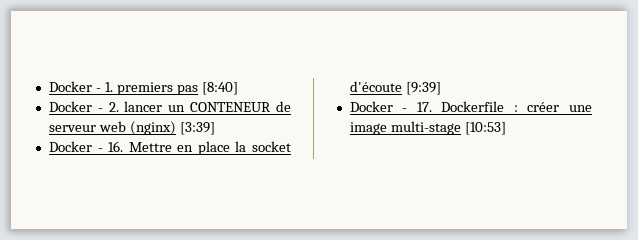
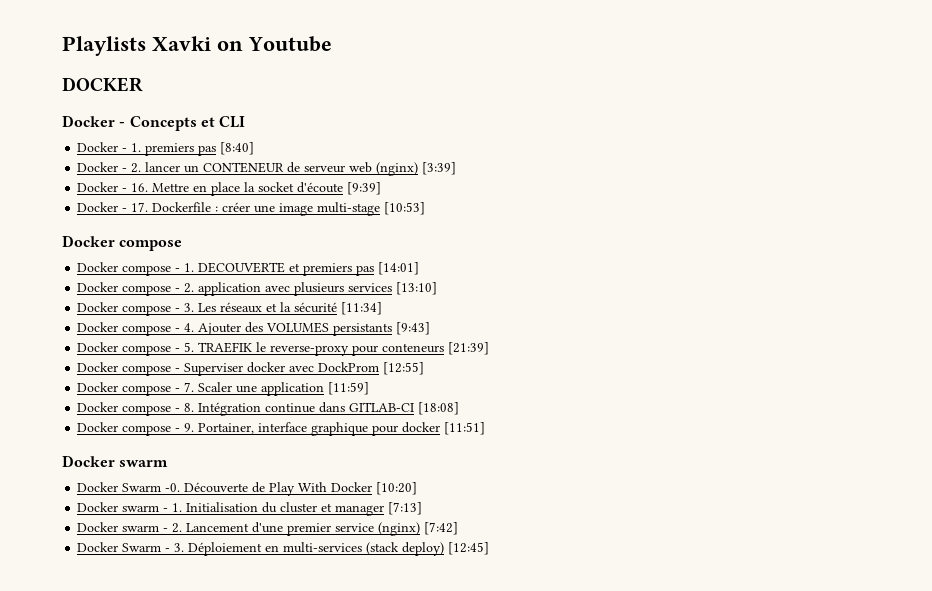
(48, 86) none -> [62,36,332,56] [62,77,143,92] [62,115,246,131] Playlists Xavki on Youtube // DOCKER // Docker - Concepts et CLI //
(506, 128) none -> [62,235,183,251] [77,262,420,276] [77,282,438,296] [77,302,383,316] [77,322,431,336] [77,342,490,356] [77,362,425,376] [77,382,370,396] [77,402,460,416] [77,422,486,436] [62,455,169,467] [77,482,418,496] [77,502,423,516] [77,522,459,536] [77,542,490,556] // Docker compose // Docker compose - 1. DECOUVERTE et premiers pas [14:01] // Docker compose - 2. application avec plusieurs services [13:10] // Docker compose - 3. Les réseaux et la sécurité [11:34] // Docker compose - 4. Ajouter des VOLUMES persistants [9:43] // Docker compose - 5. TRAEFIK le reverse-proxy pour conteneurs [21:39] // Docker compose - Superviser docker avec DockProm [12:55] // Docker compose - 7. Scaler une application [11:59] // Docker compose - 8. Intégration continue dans GITLAB-CI [18:08] // Docker compose - 9. Portainer, interface graphique pour docker [11:51] // Docker swarm // Docker Swarm -0. Découverte de Play With Docker [10:20] // Docker swarm - 1. Initialisation du cluster et manager [7:13] // Docker swarm - 2. Lancement d'une premier service (nginx) [7:42] // Docker Swarm - 3. Déploiement en multi-services (stack deploy) [12:45]

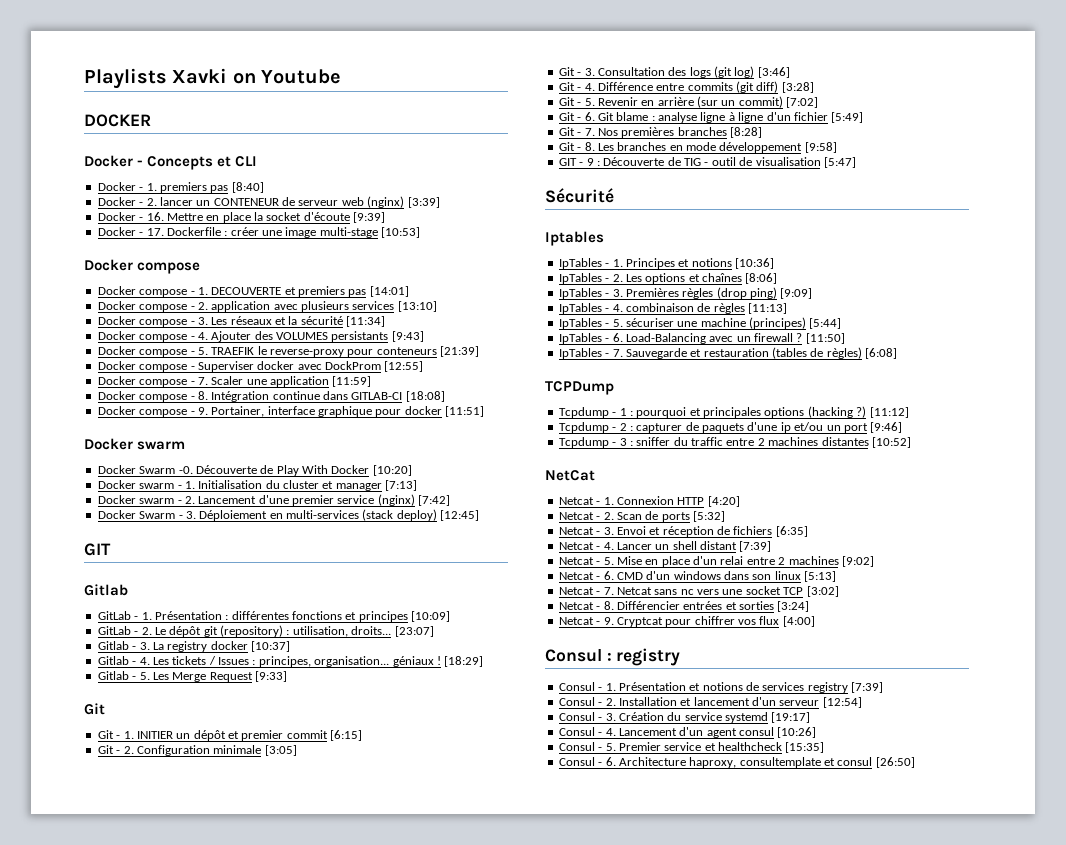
(490, 548) none -> [84,543,111,556] [84,584,128,596] [97,611,451,622] [97,625,434,637] [97,641,290,652] [97,656,484,667] [97,671,287,682] [84,703,105,715] [97,730,363,741] [97,745,297,756] [558,66,790,78] [558,81,814,93] [558,96,819,108] [558,112,864,123] [558,127,762,138] [558,142,837,153] [558,157,856,168] [545,188,614,203] [545,231,604,246] [558,258,774,269] [558,273,778,284] [558,287,813,299] [558,303,787,314] [558,317,842,329] [558,333,845,344] [558,347,898,359] [545,381,614,395] [558,406,909,418] [558,422,903,433] [558,437,911,448] [545,470,595,481] [558,496,740,507] [558,511,725,522] [558,526,808,537] [558,541,772,552] [558,556,874,567] [558,571,837,582] [558,586,839,597] [558,601,810,612] [558,616,815,627] [545,648,681,666] [558,682,884,693] [558,697,862,708] [558,712,811,723] [558,727,817,738] [558,742,825,753] [558,757,915,768] // GIT // Gitlab // GitLab - 1. Présentation : différentes fonctions et principes [10:09] // GitLab - 2. Le dépôt git (repository) : utilisation, droits... [23:07] // Gitlab - 3. La registry docker [10:37] // Gitlab - 4. Les tickets / Issues : principes, organisation... géniaux ! [18:29] // Gitlab - 5. Les Merge Request [9:33] // Git // Git - 1. INITIER un dépôt et premier commit [6:15] // Git - 2. Configuration minimale [3:05] // Git - 3. Consultation des logs (git log) [3:46] // Git - 4. Différence entre commits (git diff) [3:28] // Git - 5. Revenir en arrière (sur un commit) [7:02] // Git - 6. Git blame : analyse ligne à ligne d'un fichier [5:49] // Git - 7. Nos premières branches [8:28] // Git - 8. Les branches en mode développement [9:58] // GIT - 9 : Découverte de TIG - outil de visualisation [5:47] // Sécurité // Iptables // IpTables - 1. Principes et notions [10:36] // IpTables - 2. Les options et chaînes [8:06] // IpTables - 3. Premières règles (drop ping) [9:09] // IpTables - 4. combinaison de règles [11:13] // IpTables - 5. sécuriser une machine (principes) [5:44] // IpTables - 6. Load-Balancing avec un firewall ? [11:50] // IpTables - 7. Sauvegarde et restauration (tables de règles) [6:08] // TCPDump // Tcpdump - 1 : pourquoi et principales options (hacking ?) [11:12] // Tcpdump - 2 : capturer de paquets d'une ip et/ou un port [9:46] // Tcpdump - 3 : sniffer du traffic entre 2 machines distantes [10:52] // NetCat // Netcat - 1. Connexion HTTP [4:20] // Netcat - 2. Scan de ports [5:32] // Netcat - 3. Envoi et réception de fichiers [6:35] // Netcat - 4. Lancer un shell distant [7:39] // Netcat - 5. Mise en place d'un relai entre 2 machines [9:02] // Netcat - 6. CMD d'un windows dans son linux [5:13] // Netcat - 7. Netcat sans nc vers une socket TCP [3:02] // Netcat - 8. Différencier entrées et sorties [3:24] // Netcat - 9. Cryptcat pour chiffrer vos flux [4:00] // Consul : registry // Consul - 1. Présentation et notions de services registry [7:39] // Consul - 2. Installation et lancement d'un serveur [12:54] // Consul - 3. Création du service systemd [19:17] // Consul - 4. Lancement d'un agent consul [10:26] // Consul - 5. Premier service et healthcheck [15:35] // Consul - 6. Architecture haproxy, consultemplate et consul [26:50]

